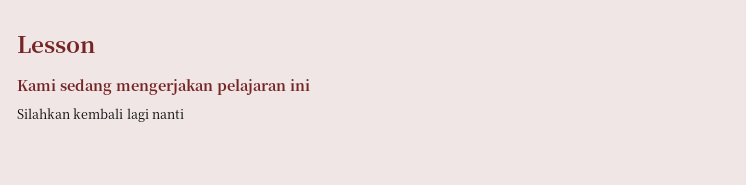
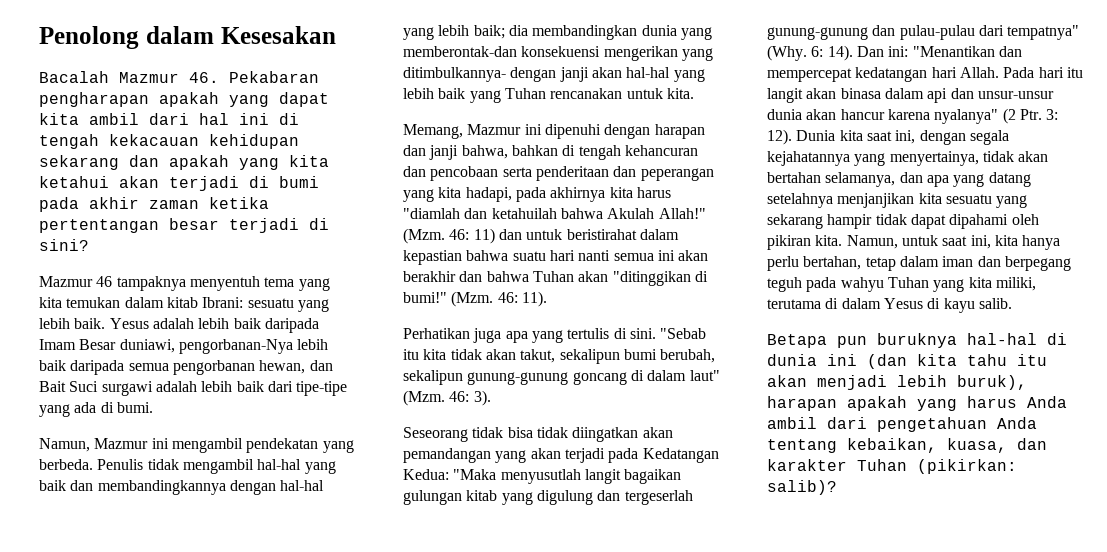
[17,36,95,53] [17,79,310,95] [17,108,185,122] Lesson // Kami sedang mengerjakan pelajaran ini // Silahkan kembali lagi nanti -> [39,26,336,49] [39,71,319,83] [39,92,329,107] [39,113,299,125] [39,134,299,149] [39,155,329,170] [39,176,319,191] [39,197,269,212] [39,218,329,233] [39,239,89,251] [39,276,330,291] [39,297,329,312] [39,318,319,333] [39,339,329,354] [39,360,333,375] [39,381,348,396] [39,402,153,417] [39,438,354,453] [39,459,336,474] [39,480,325,495] [403,25,712,40] [403,46,713,61] [403,67,705,82] [403,88,694,103] [403,124,705,139] [403,145,698,160] [403,166,714,181] [403,187,671,202] [403,208,706,219] [403,228,679,244] [403,250,709,265] [403,271,708,286] [403,291,547,307] [403,328,707,343] [403,349,716,364] [403,370,720,385] [403,390,491,406] [403,427,673,442] [403,448,719,463] [403,469,682,484] [403,490,693,505] [767,25,1080,40] [767,45,1022,61] [767,67,1083,82] [767,88,1054,103] [767,108,1059,124] [767,129,1009,145] [767,151,1049,166] [767,172,1031,187] [767,193,1028,208] [767,214,1039,229] [767,235,1061,250] [767,256,1071,271] [767,277,1036,292] [767,298,1012,313] [767,333,1067,348] [767,354,1047,369] [767,375,1027,390] [767,396,1067,411] [767,417,1037,432] [767,438,1047,453] [767,459,1017,474] [767,480,837,495] Penolong dalam Kesesakan // Bacalah Mazmur 46. Pekabaran pengharapan apakah yang dapat kita ambil dari hal ini di tengah kekacauan kehidupan sekarang dan apakah yang kita ketahui akan terjadi di bumi pada akhir zaman ketika pertentangan besar terjadi di sini? // Mazmur 46 tampaknya menyentuh tema yang kita temukan dalam kitab Ibrani: sesuatu yang lebih baik. Yesus adalah lebih baik daripada Imam Besar duniawi, pengorbanan-Nya lebih baik daripada semua pengorbanan hewan, dan Bait Suci surgawi adalah lebih baik dari tipe-tipe yang ada di bumi. // Namun, Mazmur ini mengambil pendekatan yang berbeda. Penulis tidak mengambil hal-hal yang baik dan membandingkannya dengan hal-hal yang lebih baik; dia membandingkan dunia yang memberontak-dan konsekuensi mengerikan yang ditimbulkannya- dengan janji akan hal-hal yang lebih baik yang Tuhan rencanakan untuk kita. // Memang, Mazmur ini dipenuhi dengan harapan dan janji bahwa, bahkan di tengah kehancuran dan pencobaan serta penderitaan dan peperangan yang kita hadapi, pada akhirnya kita harus "diamlah dan ketahuilah bahwa Akulah Allah!" (Mzm. 46: 11) dan untuk beristirahat dalam kepastian bahwa suatu hari nanti semua ini akan berakhir dan bahwa Tuhan akan "ditinggikan di bumi!" (Mzm. 46: 11). // Perhatikan juga apa yang tertulis di sini. "Sebab itu kita tidak akan takut, sekalipun bumi berubah, sekalipun gunung-gunung goncang di dalam laut" (Mzm. 46: 3). // Seseorang tidak bisa tidak diingatkan akan pemandangan yang akan terjadi pada Kedatangan Kedua: "Maka menyusutlah langit bagaikan gulungan kitab yang digulung dan tergeserlah gunung-gunung dan pulau-pulau dari tempatnya" (Why. 6: 14). Dan ini: "Menantikan dan mempercepat kedatangan hari Allah. Pada hari itu langit akan binasa dalam api dan unsur-unsur dunia akan hancur karena nyalanya" (2 Ptr. 3: 12). Dunia kita saat ini, dengan segala kejahatannya yang menyertainya, tidak akan bertahan selamanya, dan apa yang datang setelahnya menjanjikan kita sesuatu yang sekarang hampir tidak dapat dipahami oleh pikiran kita. Namun, untuk saat ini, kita hanya perlu bertahan, tetap dalam iman dan berpegang teguh pada wahyu Tuhan yang kita miliki, terutama di dalam Yesus di kayu salib. // Betapa pun buruknya hal-hal di dunia ini (dan kita tahu itu akan menjadi lebih buruk), harapan apakah yang harus Anda ambil dari pengetahuan Anda tentang kebaikan, kuasa, dan karakter Tuhan (pikirkan: salib)?

